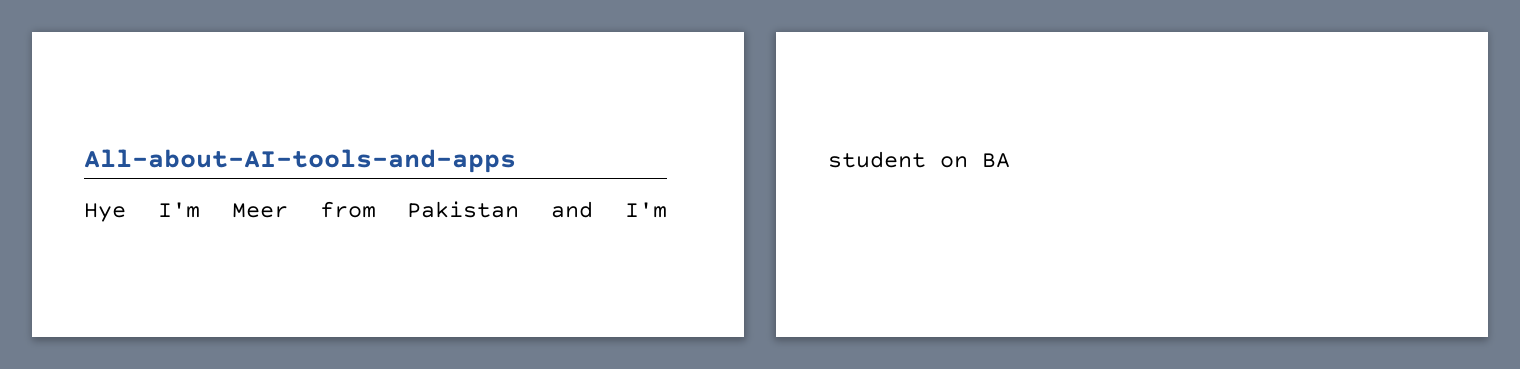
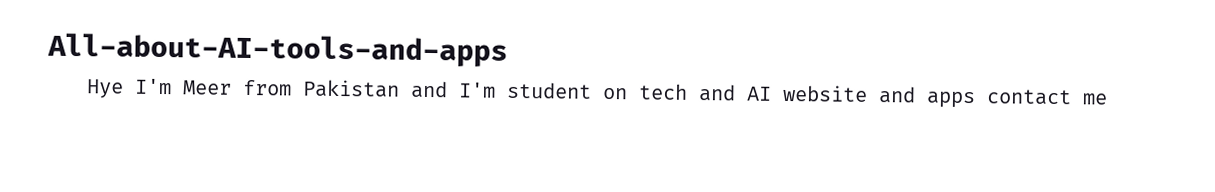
[982,153,1010,168] BA -> [637,83,1108,109] tech and AI website and apps contact me

